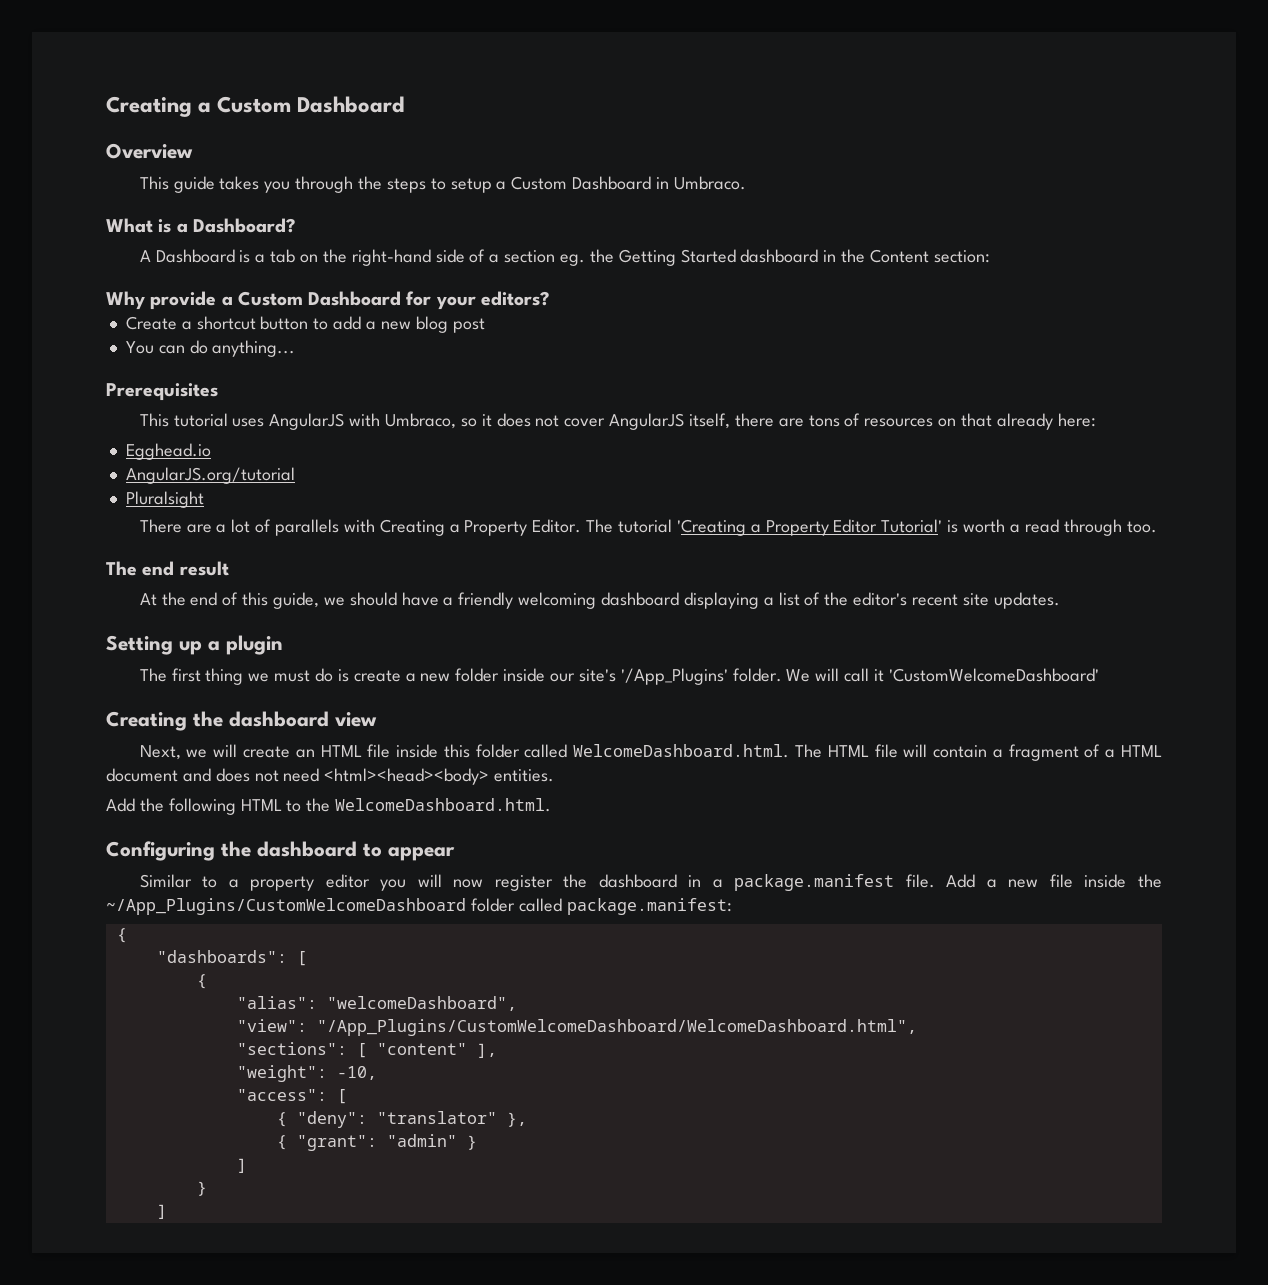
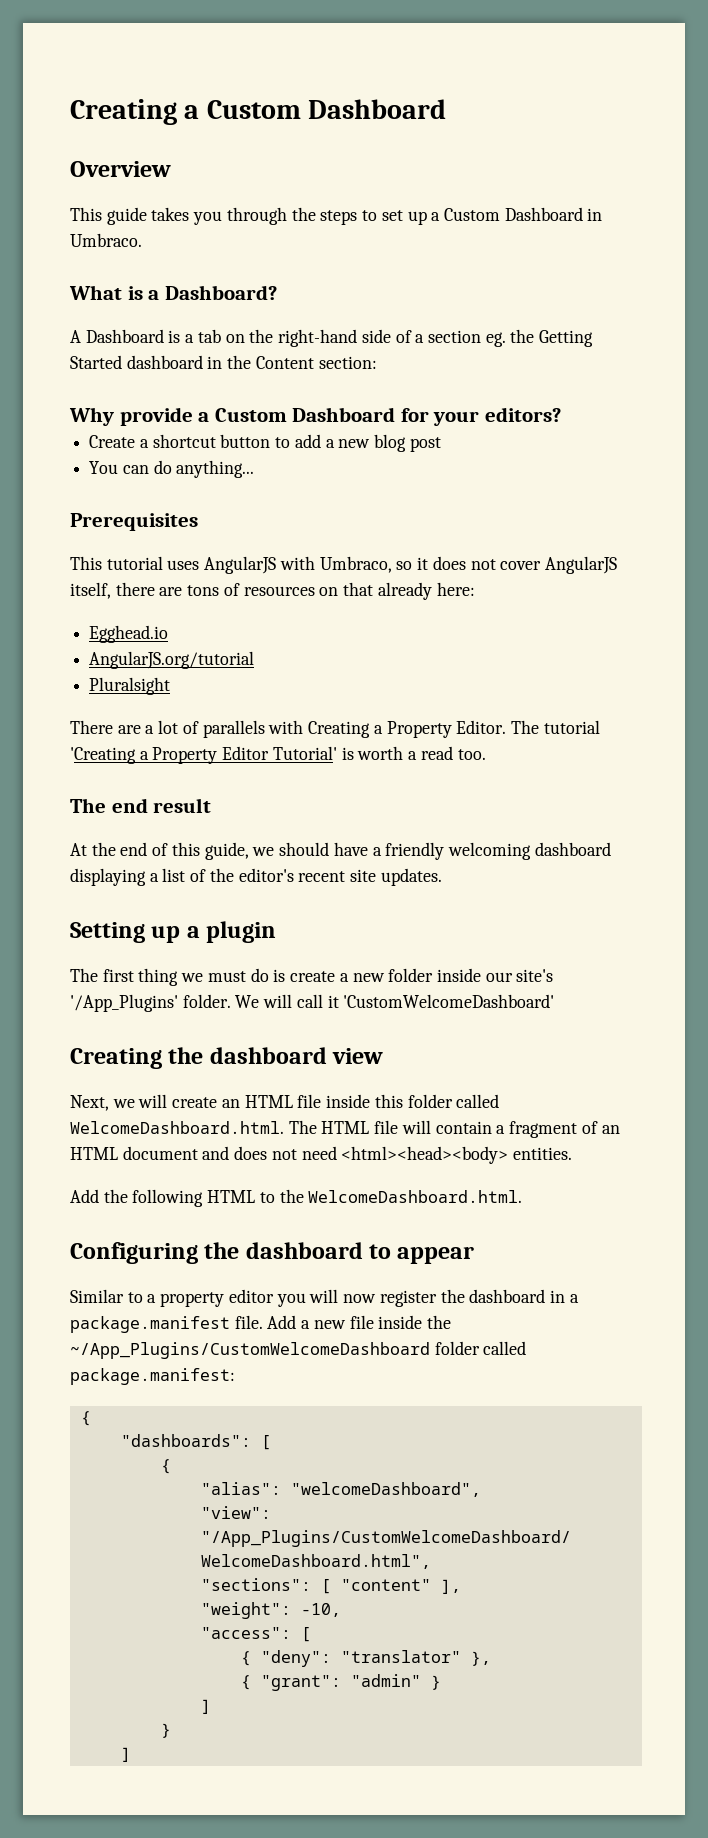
[450,178,492,193] setup -> [381,210,427,225] set up
[1063,519,1122,536] through -> (453, 753) none
[1105,749,1116,758] a -> [601,1125,620,1134] an

